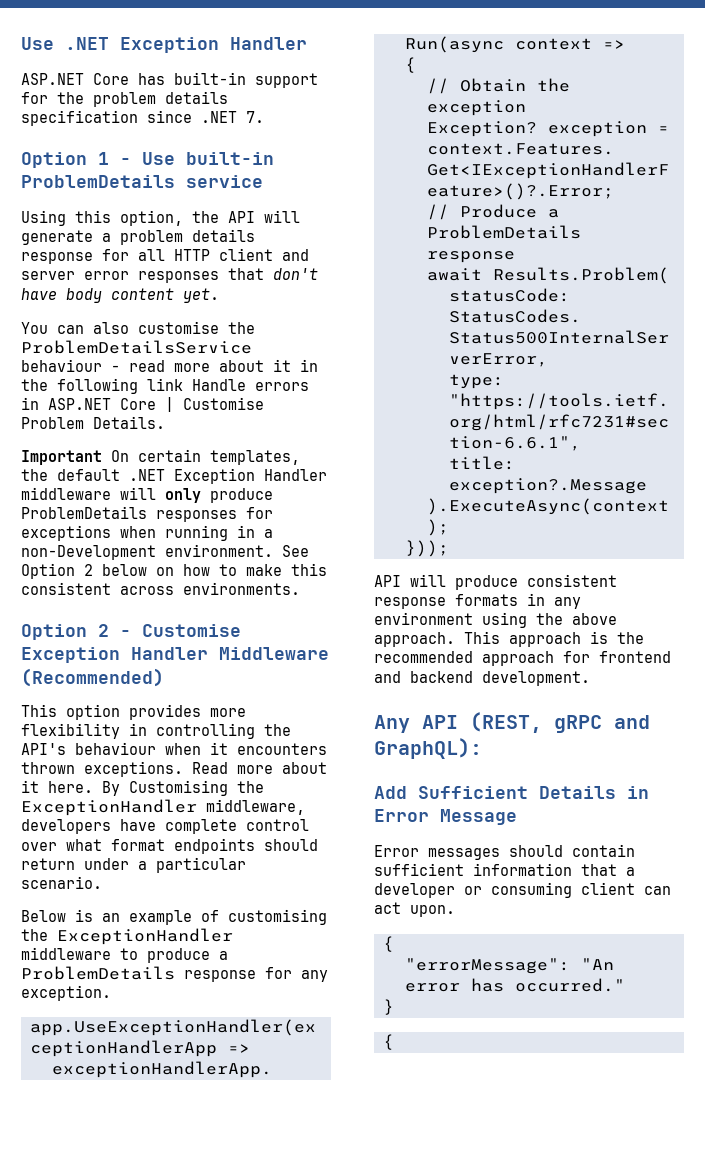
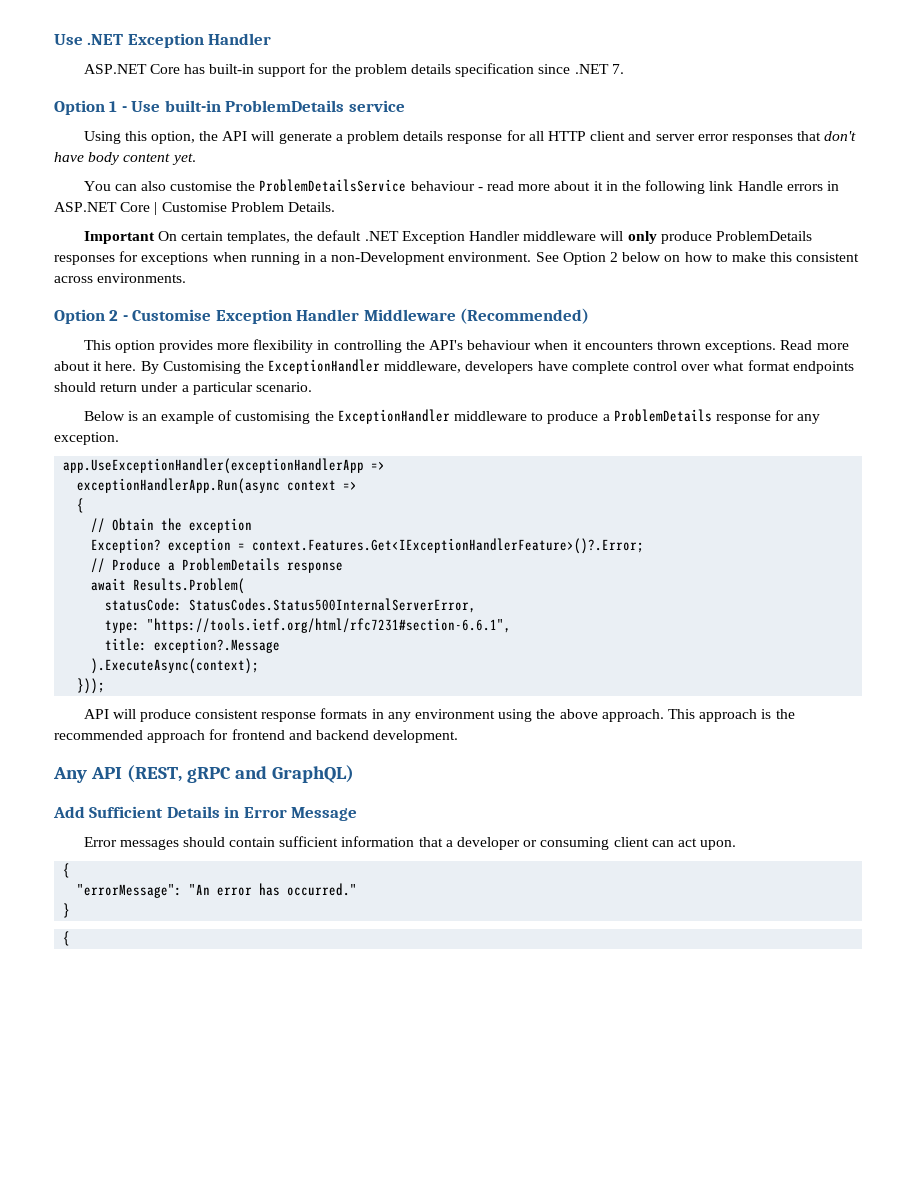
[374,738,482,759] GraphQL): -> [271,765,354,783] GraphQL)

